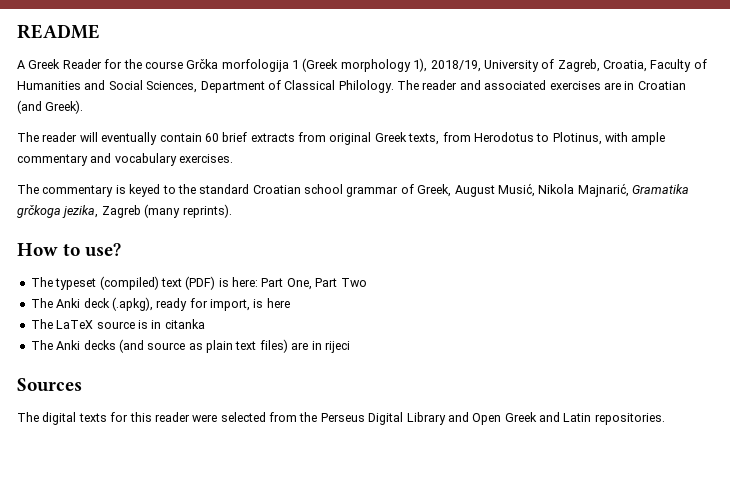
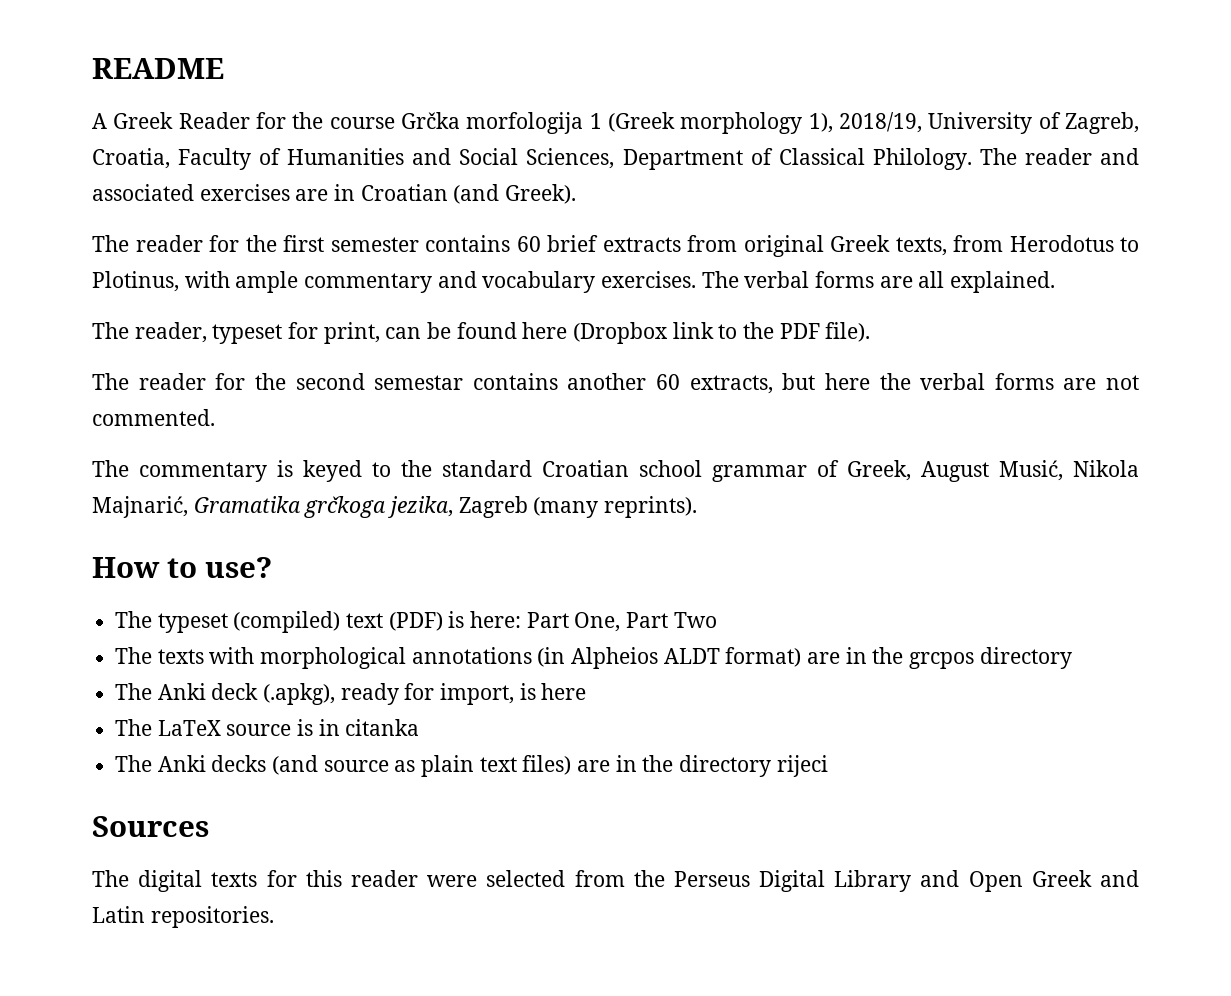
[79,132,202,145] will eventually contain -> [209,235,510,252] for the first semester contains
(234, 158) none -> [701,271,1056,293] [92,322,871,344] [92,373,1139,394] [92,409,215,426] The verbal forms are all explained. // The reader, typeset for print, can be found here (Dropbox link to the PDF file). // The reader for the second semestar contains another 60 extracts, but here the verbal forms are not commented.
(367, 282) none -> [115,647,1072,669] // The texts with morphological annotations (in Alpheios ALDT format) are in the grcpos directory
(322, 345) none -> [642,755,772,777] the directory

